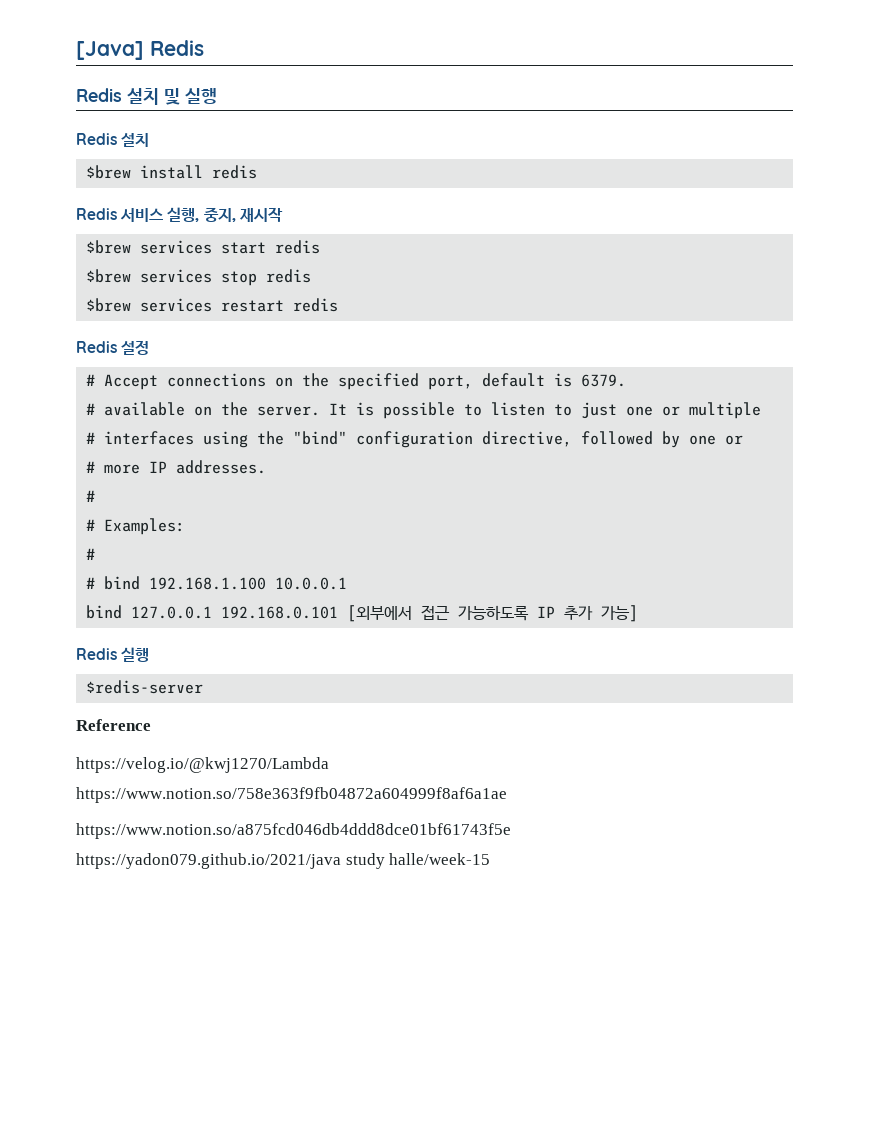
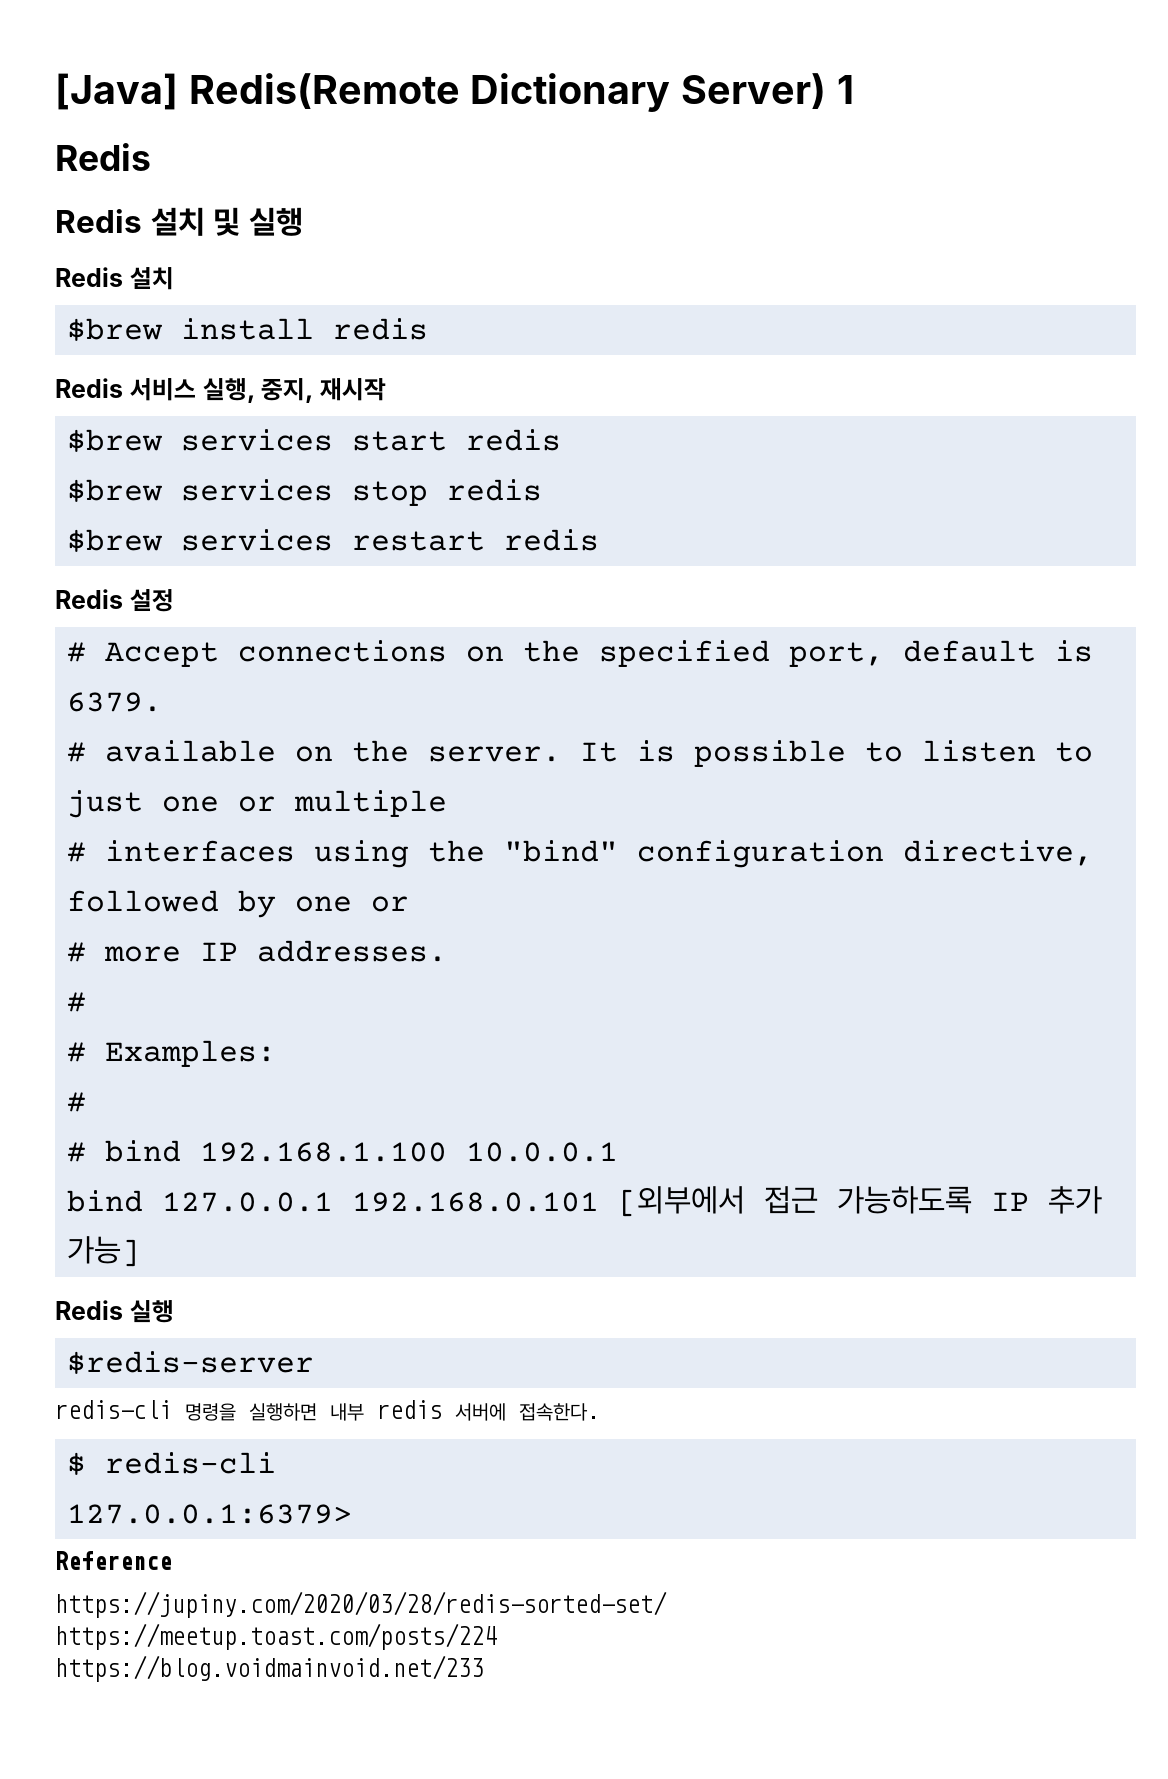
(144, 50) none -> [188,73,854,112] Redis(Remote Dictionary Server) 1 //
[76,719,151,731] [76,757,329,773] [76,787,507,803] [76,823,511,839] [76,853,491,869] Reference // https://velog.io/@kwj1270/Lambda // https://www.notion.so/758e363f9fb04872a604999f8af6a1ae // https://www.notion.so/a875fcd046db4ddd8dce01bf61743f5e // https://yadon079.github.io/2021/java study halle/week-15 -> [55,1400,600,1421] [67,1452,276,1475] [67,1504,352,1524] [55,1551,172,1570] [55,1591,667,1618] [55,1623,497,1650] [55,1655,484,1682] redis-cli 명령을 실행하면 내부 redis 서버에 접속한다. // $ redis-cli // 127.0.0.1:6379> // Reference // https://jupiny.com/2020/03/28/redis-sorted-set/ // https://meetup.toast.com/posts/224 // https://blog.voidmainvoid.net/233

